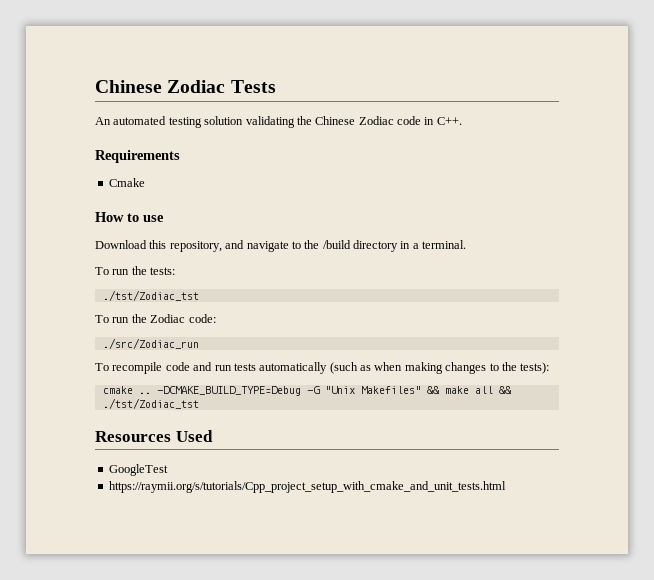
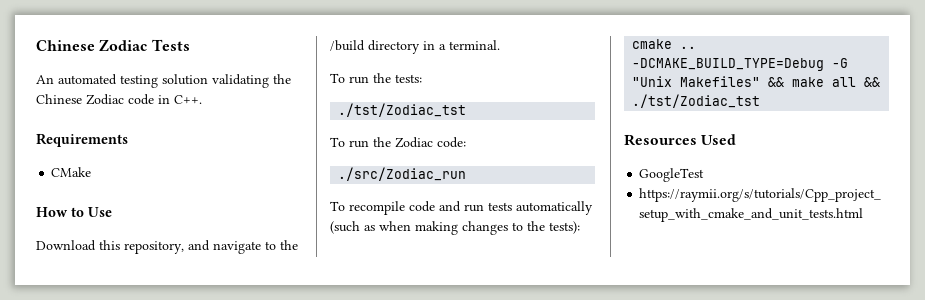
[108,178,145,187] Cmake -> [51,167,92,177] CMake
[143,215,164,222] use -> [88,207,112,217] Use

